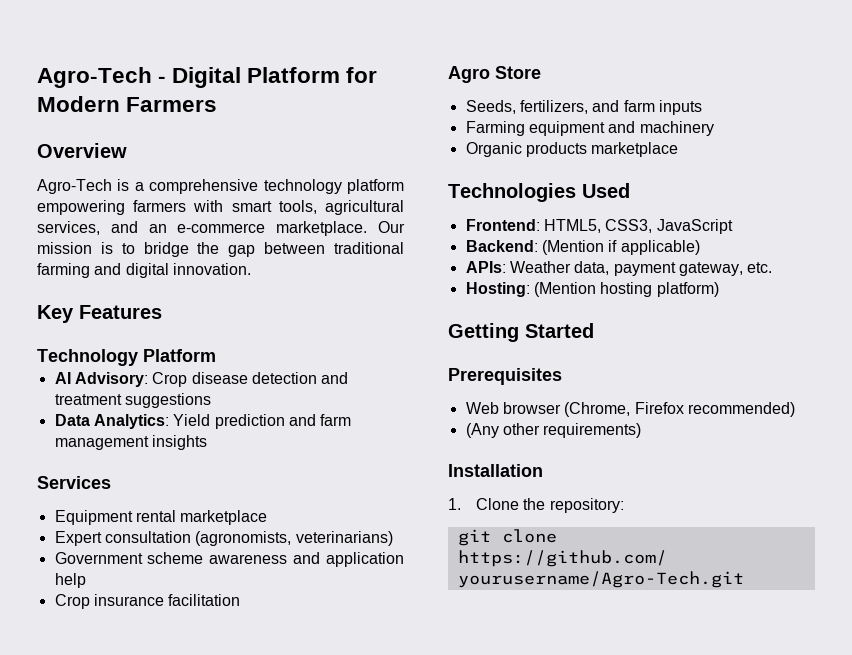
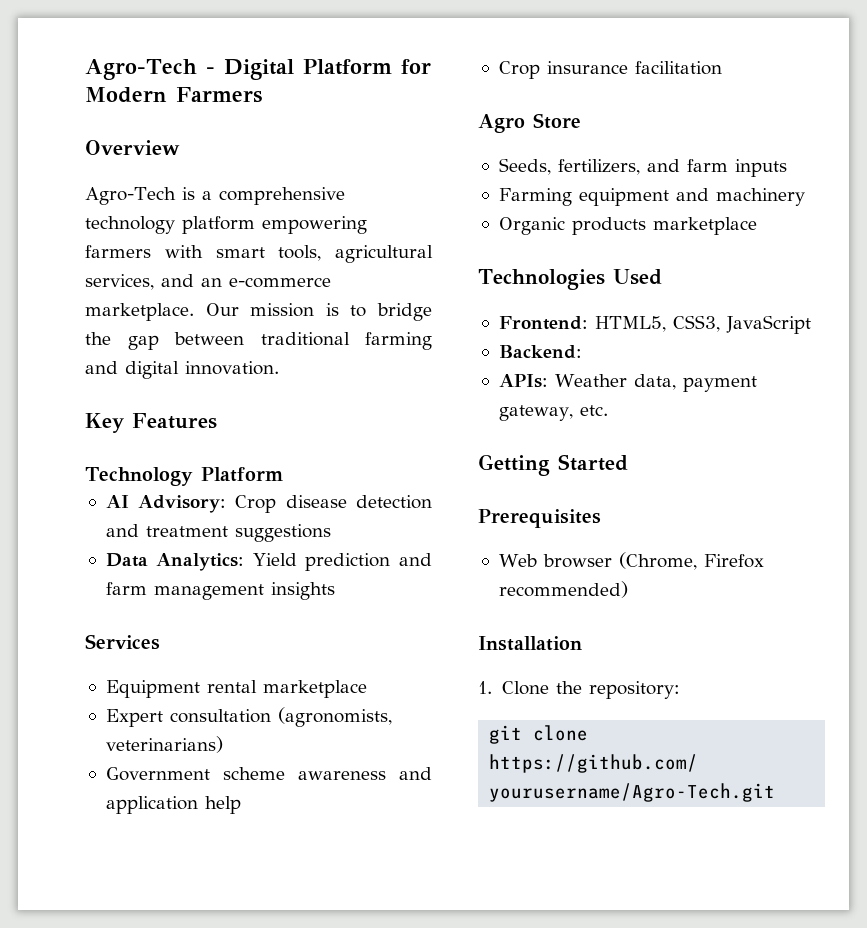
[541,240,700,255] (Mention if applicable) -> (582, 352) none
[465,282,719,297] // Hosting: (Mention hosting platform) -> (608, 410) none
[465,423,642,438] // (Any other requirements) -> (628, 589) none

